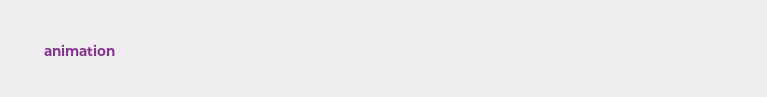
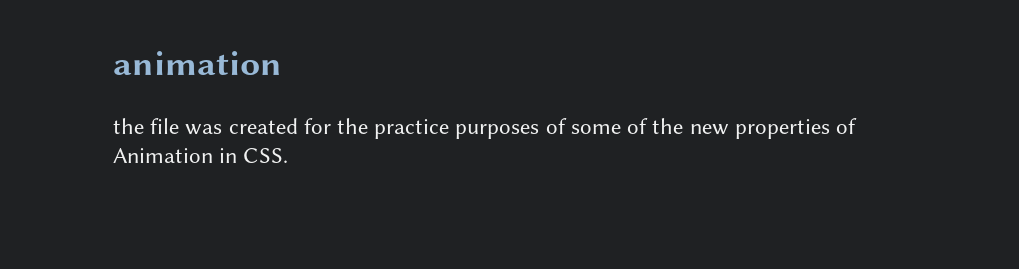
(115, 50) none -> [113,118,857,139] [113,148,289,163] // the file was created for the practice purposes of some of the new properties of Animation in CSS.

